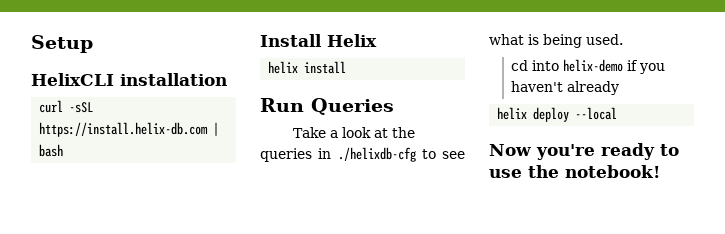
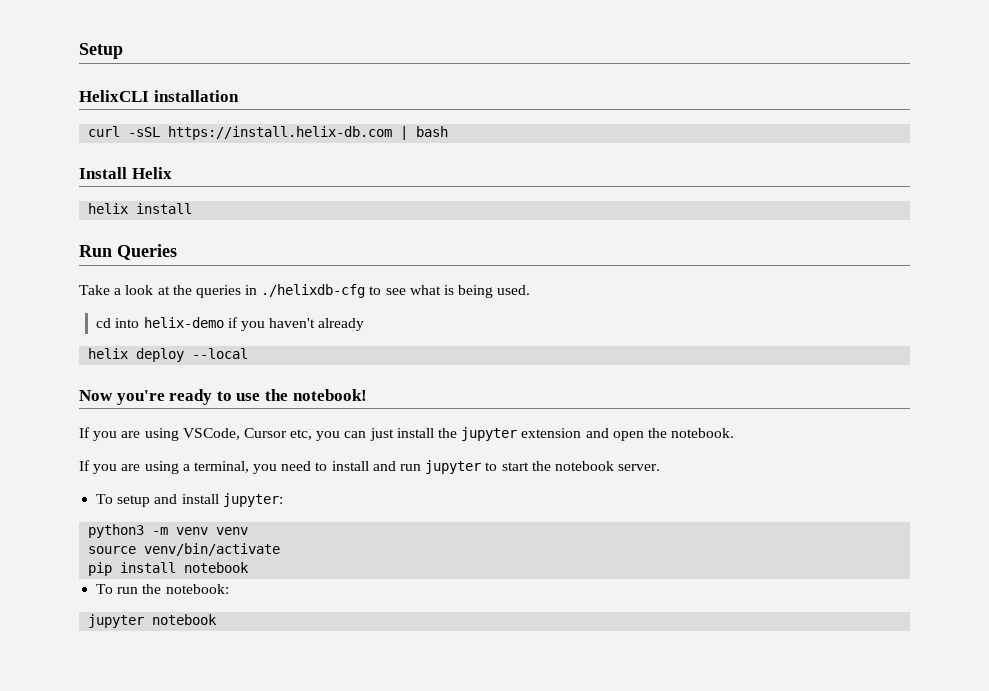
(660, 171) none -> [79,427,735,441] [79,460,661,474] [96,493,283,507] [88,524,249,538] [88,543,281,556] [88,562,250,576] [96,584,229,594] [88,614,218,628] // If you are using VSCode, Cursor etc, you can just install the jupyter extension and open the notebook. // If you are using a terminal, you need to install and run jupyter to start the notebook server. // To setup and install jupyter: // python3 -m venv venv // source venv/bin/activate // pip install notebook // To run the notebook: // jupyter notebook

